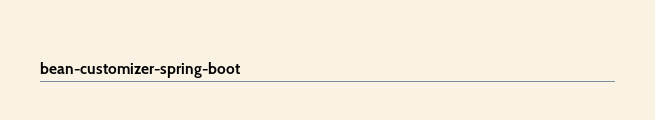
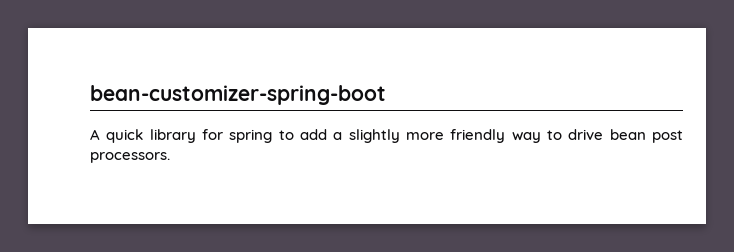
(240, 70) none -> [90,129,683,143] [90,152,170,163] // A quick library for spring to add a slightly more friendly way to drive bean post processors.

